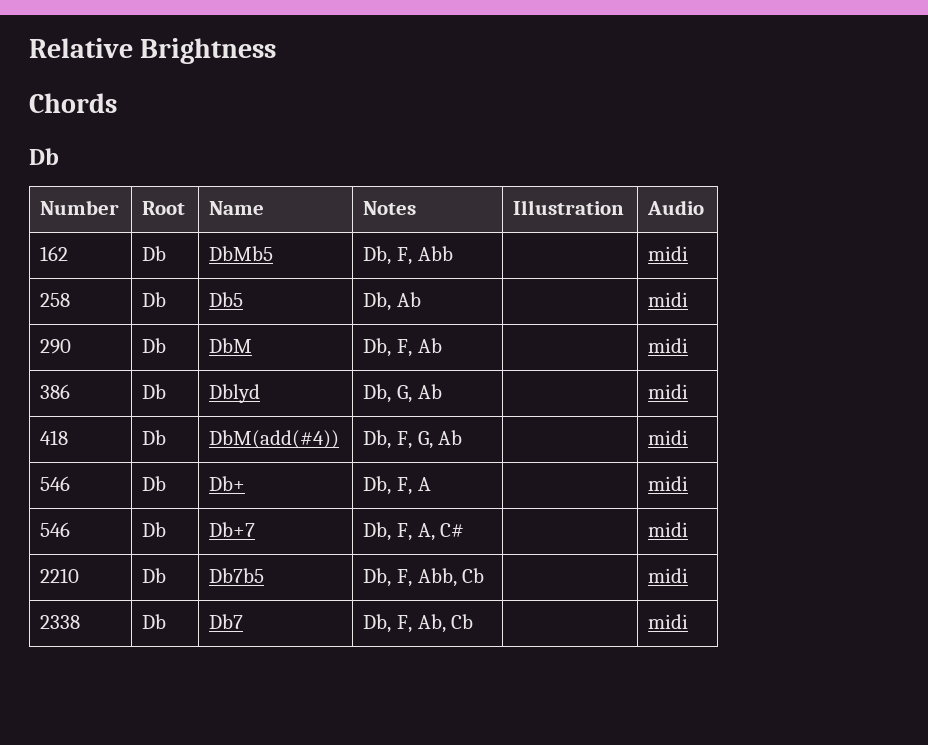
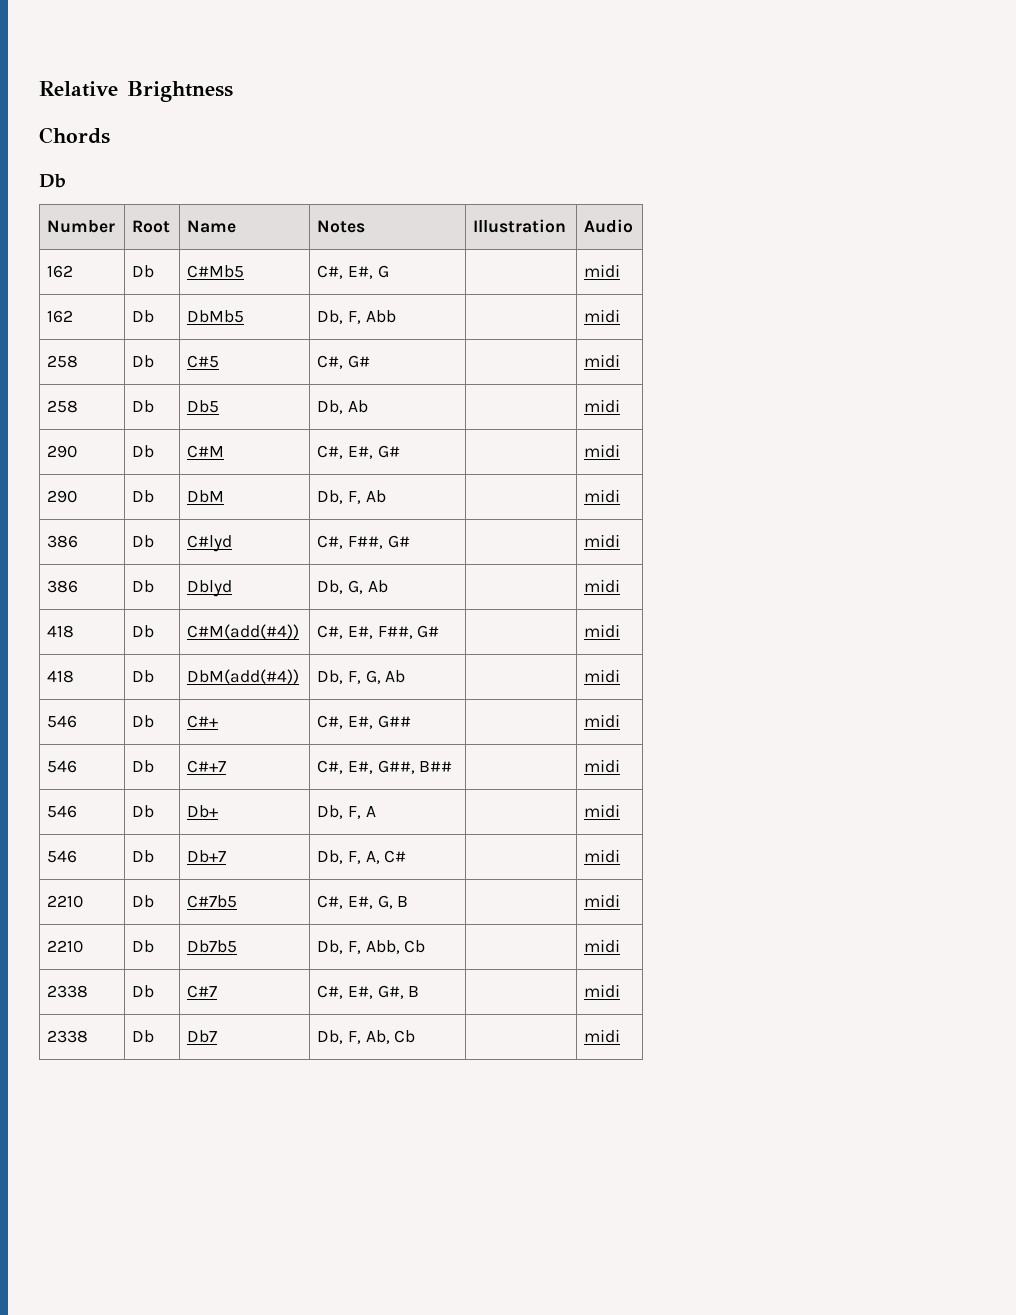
(705, 207) none -> [47,265,74,278] [132,265,155,278] [187,265,245,278] [317,265,389,279] [584,264,621,278] // 162 | Db | C#Mb5 | C#, E#, G | | midi
(689, 253) none -> [47,355,79,368] [132,355,155,368] [187,355,220,368] [317,355,370,369] [584,354,621,368] // 258 | Db | C#5 | C#, G# | | midi
(689, 299) none -> [47,445,78,458] [132,445,155,458] [187,445,225,458] [317,445,400,459] [584,444,621,458] // 290 | Db | C#M | C#, E#, G# | | midi
(689, 345) none -> [47,535,79,548] [132,535,155,548] [187,535,233,552] [317,535,410,549] [584,534,621,548] // 386 | Db | C#lyd | C#, F##, G# | | midi
(689, 391) none -> [47,625,75,638] [132,625,155,638] [187,624,300,639] [317,625,440,639] [584,624,621,638] // 418 | Db | C#M(add(#4)) | C#, E#, F##, G# | | midi
(689, 437) none -> [47,715,78,728] [132,715,155,728] [187,715,219,728] [317,715,411,729] [584,714,621,728] [47,760,78,773] [132,760,155,773] [187,760,227,773] [317,760,453,774] [584,759,621,773] // 546 | Db | C#+ | C#, E#, G## | | midi // 546 | Db | C#+7 | C#, E#, G##, B## | | midi
(689, 529) none -> [47,895,84,908] [132,895,155,908] [187,895,238,908] [317,895,409,909] [584,894,621,908] // 2210 | Db | C#7b5 | C#, E#, G, B | | midi
(689, 575) none -> [47,985,89,998] [132,985,155,998] [187,985,218,998] [317,985,420,999] [584,984,621,998] // 2338 | Db | C#7 | C#, E#, G#, B | | midi

